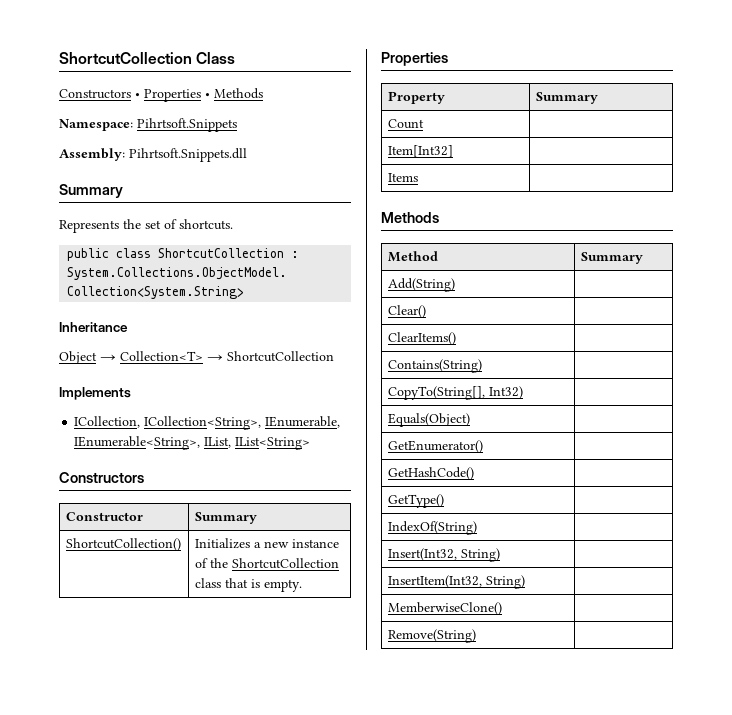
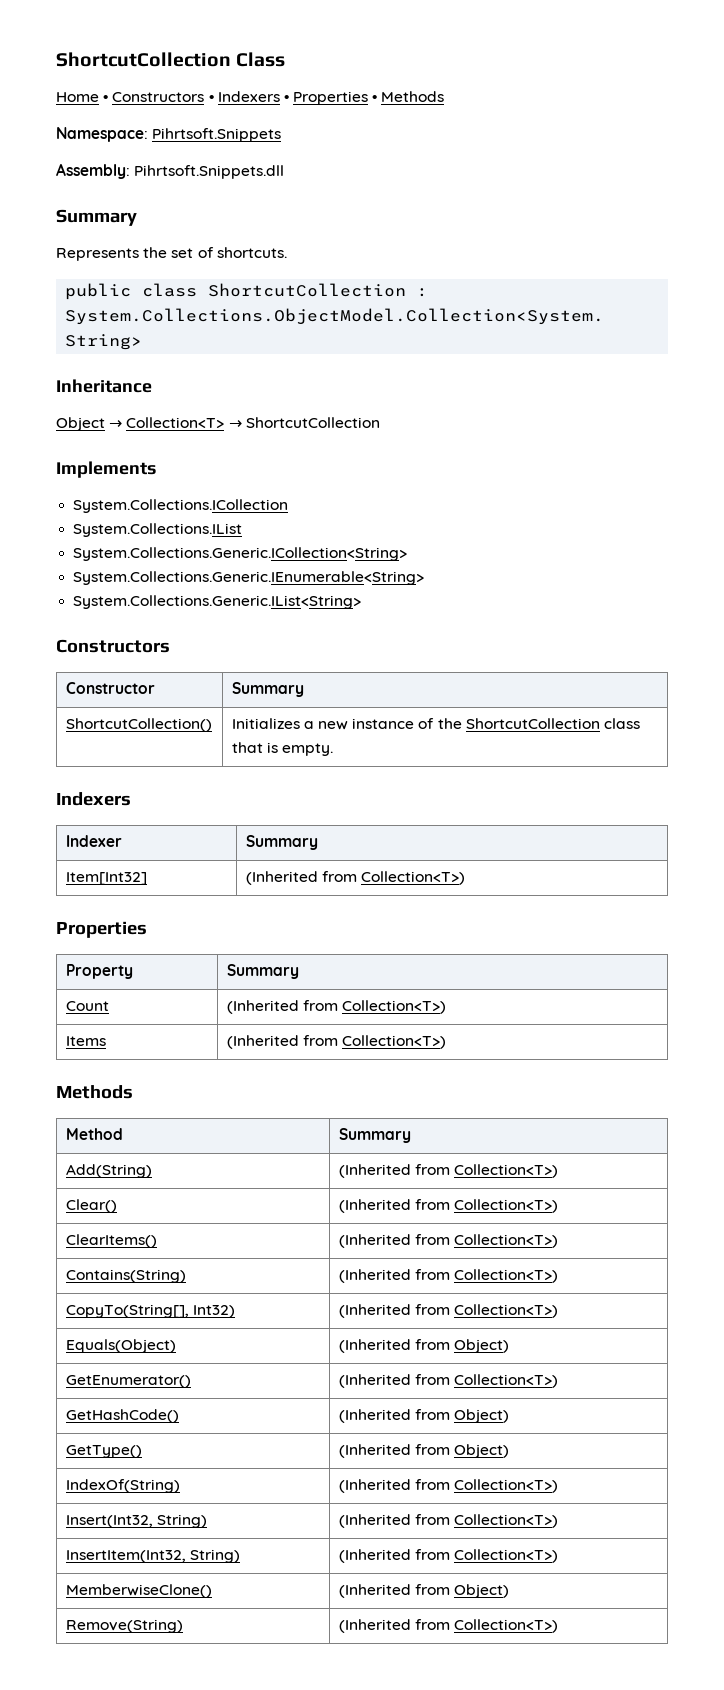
[59,89,131,99] Constructors -> [56,91,280,102] Home • Constructors • Indexers
[74,416,341,430] [74,436,311,450] ICollection, ICollection<String>, IEnumerable, IEnumerable<String>, IList, IList<String> -> [73,499,289,513] [73,523,243,537] [73,547,408,561] [73,571,425,585] [73,595,362,609] System.Collections.ICollection // System.Collections.IList // System.Collections.Generic.ICollection<String> // System.Collections.Generic.IEnumerable<String> // System.Collections.Generic.IList<String>
[381,52,448,66] [387,91,445,104] [535,92,598,104] [387,119,424,129] [387,145,453,158] [387,173,418,182] [381,212,439,223] [387,251,438,262] [580,252,643,264] [387,278,455,292] [387,305,426,318] [387,332,456,345] [387,359,482,373] [387,386,523,400] [387,413,470,427] [387,440,483,453] [387,467,474,480] [387,494,444,508] [387,521,477,535] Properties // Property | Summary // Count | // Item[Int32] | // Items | // Methods // Method | Summary // Add(String) | // Clear() | // ClearItems() | // Contains(String) | // CopyTo(String[], Int32) | // Equals(Object) | // GetEnumerator() | // GetHashCode() | // GetType() | // IndexOf(String) | -> [56,792,131,806] [65,835,122,847] [245,835,318,850] [65,872,147,885] [245,871,465,885] [56,921,147,938] [65,964,133,979] [226,964,299,979] [65,1001,109,1011] [226,1000,446,1014] [65,1036,106,1046] [226,1035,446,1049] [56,1085,133,1099] [65,1128,123,1140] [338,1128,411,1143] [65,1164,152,1178] [338,1164,558,1178] [65,1199,117,1213] [338,1199,558,1213] [65,1234,157,1248] [338,1234,558,1248] [65,1269,186,1283] [338,1269,558,1283] [65,1304,235,1318] [338,1304,558,1318] [65,1339,176,1353] [338,1339,509,1353] [65,1375,191,1388] [338,1374,558,1388] [65,1409,179,1423] [338,1409,509,1423] [65,1445,142,1458] [338,1444,509,1458] [65,1479,180,1493] [338,1479,558,1493] Indexers // Indexer | Summary // Item[Int32] | (Inherited from Collection<T>) // Properties // Property | Summary // Count | (Inherited from Collection<T>) // Items | (Inherited from Collection<T>) // Methods // Method | Summary // Add(String) | (Inherited from Collection<T>) // Clear() | (Inherited from Collection<T>) // ClearItems() | (Inherited from Collection<T>) // Contains(String) | (Inherited from Collection<T>) // CopyTo(String[], Int32) | (Inherited from Collection<T>) // Equals(Object) | (Inherited from Object) // GetEnumerator() | (Inherited from Collection<T>) // GetHashCode() | (Inherited from Object) // GetType() | (Inherited from Object) // IndexOf(String) | (Inherited from Collection<T>)
(500, 555) none -> [338,1514,558,1528] (Inherited from Collection<T>)
[387,602,502,615] [387,629,476,643] // MemberwiseClone() | // Remove(String) | -> [338,1549,558,1563] [65,1584,212,1598] [338,1584,509,1598] [65,1619,183,1633] [338,1619,558,1633] (Inherited from Collection<T>) // MemberwiseClone() | (Inherited from Object) // Remove(String) | (Inherited from Collection<T>)

